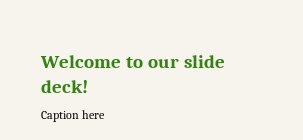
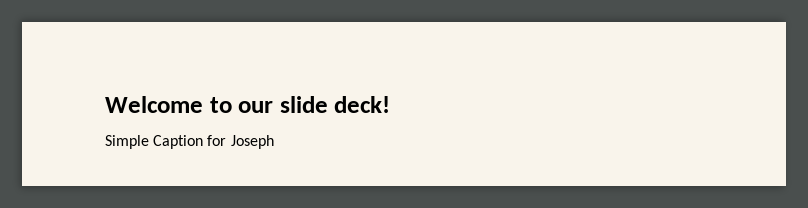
[41,110,106,122] Caption here -> [105,135,274,149] Simple Caption for Joseph

